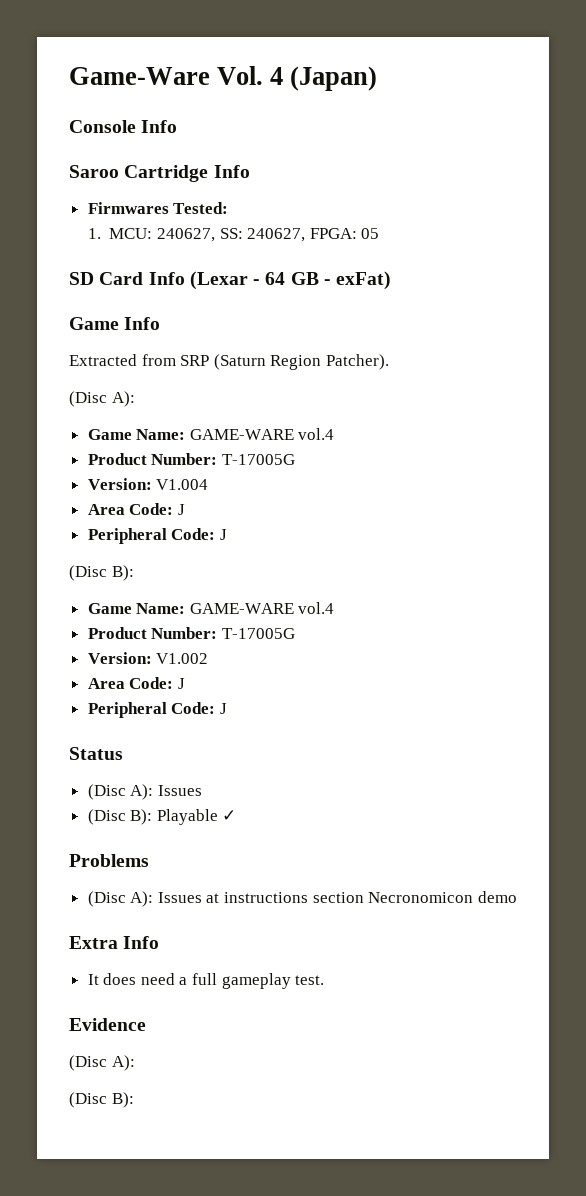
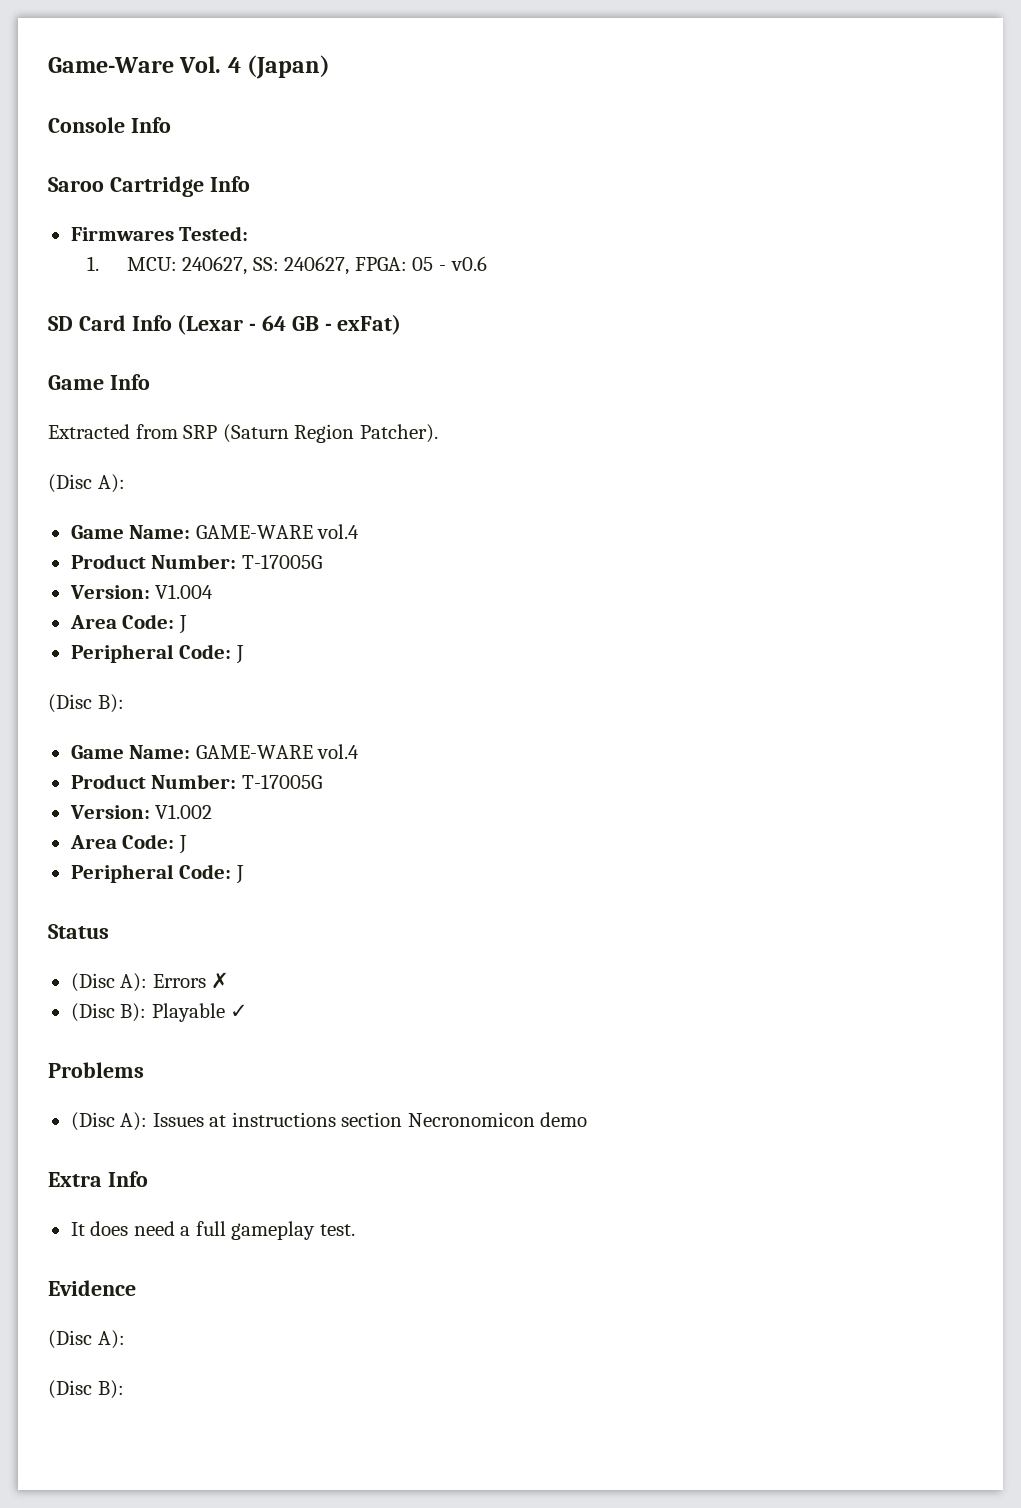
(380, 233) none -> [439,256,487,271] - v0.6
[157,785,202,796] Issues -> [152,972,230,989] Errors ✗

